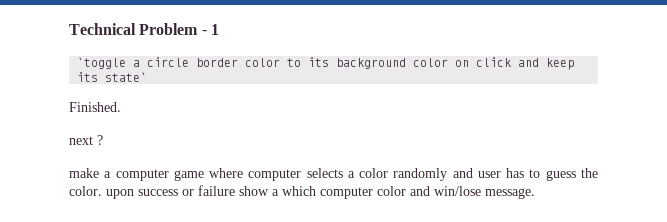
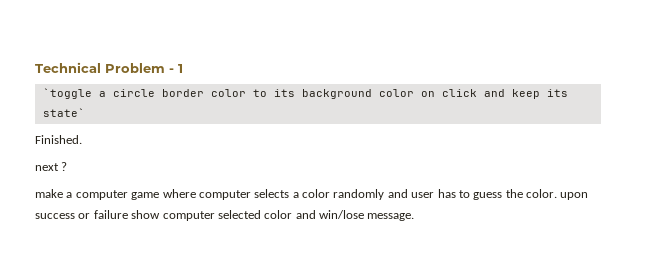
[272,186,373,199] a which computer -> [162,210,261,221] computer selected

